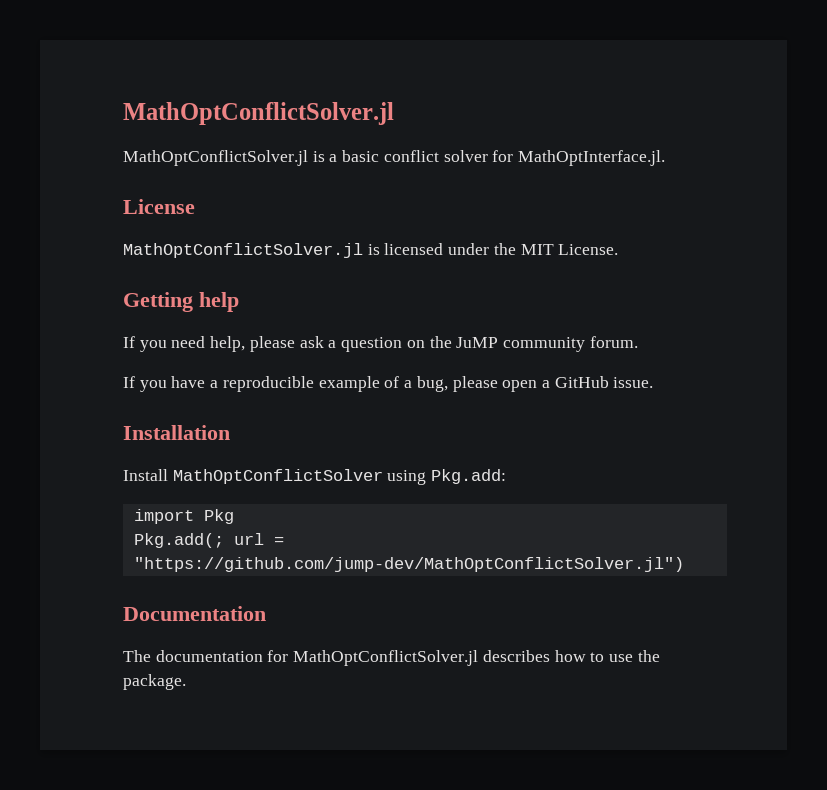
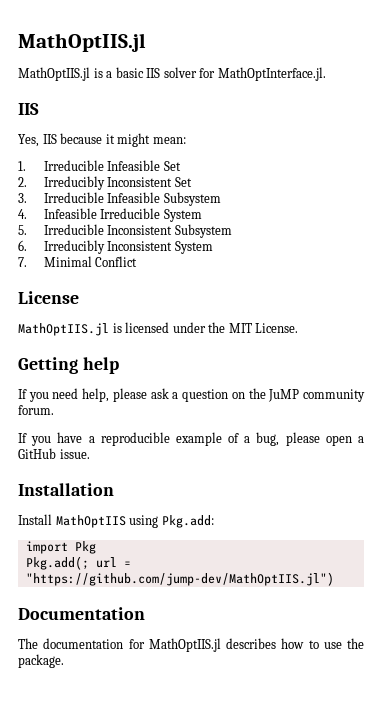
[123,102,394,125] [123,150,308,166] MathOptConflictSolver.jl // MathOptConflictSolver.jl -> [18,33,146,52] [18,67,90,81] MathOptIIS.jl // MathOptIIS.jl
[383,150,439,162] conflict -> [146,68,161,78] IIS
(666, 158) none -> [18,103,39,115] [18,133,186,147] [18,160,181,171] [18,176,192,190] [18,192,221,206] [18,208,202,222] [18,224,232,238] [18,240,213,254] [18,256,138,267] // IIS // Yes, IIS because it might mean: // 1. Irreducible Infeasible Set // 2. Irreducibly Inconsistent Set // 3. Irreducible Infeasible Subsystem // 4. Infeasible Irreducible System // 5. Irreducible Inconsistent Subsystem // 6. Irreducibly Inconsistent System // 7. Minimal Conflict
[123,243,363,258] MathOptConflictSolver.jl -> [18,323,109,336] MathOptIIS.jl
[172,469,383,484] MathOptConflictSolver -> [55,515,126,528] MathOptIIS
[133,557,684,572] "https://github.com/jump-dev/MathOptConflictSolver.jl") -> [25,572,334,586] "https://github.com/jump-dev/MathOptIIS.jl")
[293,650,479,666] MathOptConflictSolver.jl -> [148,638,221,652] MathOptIIS.jl

